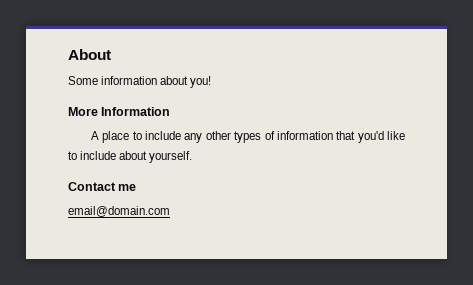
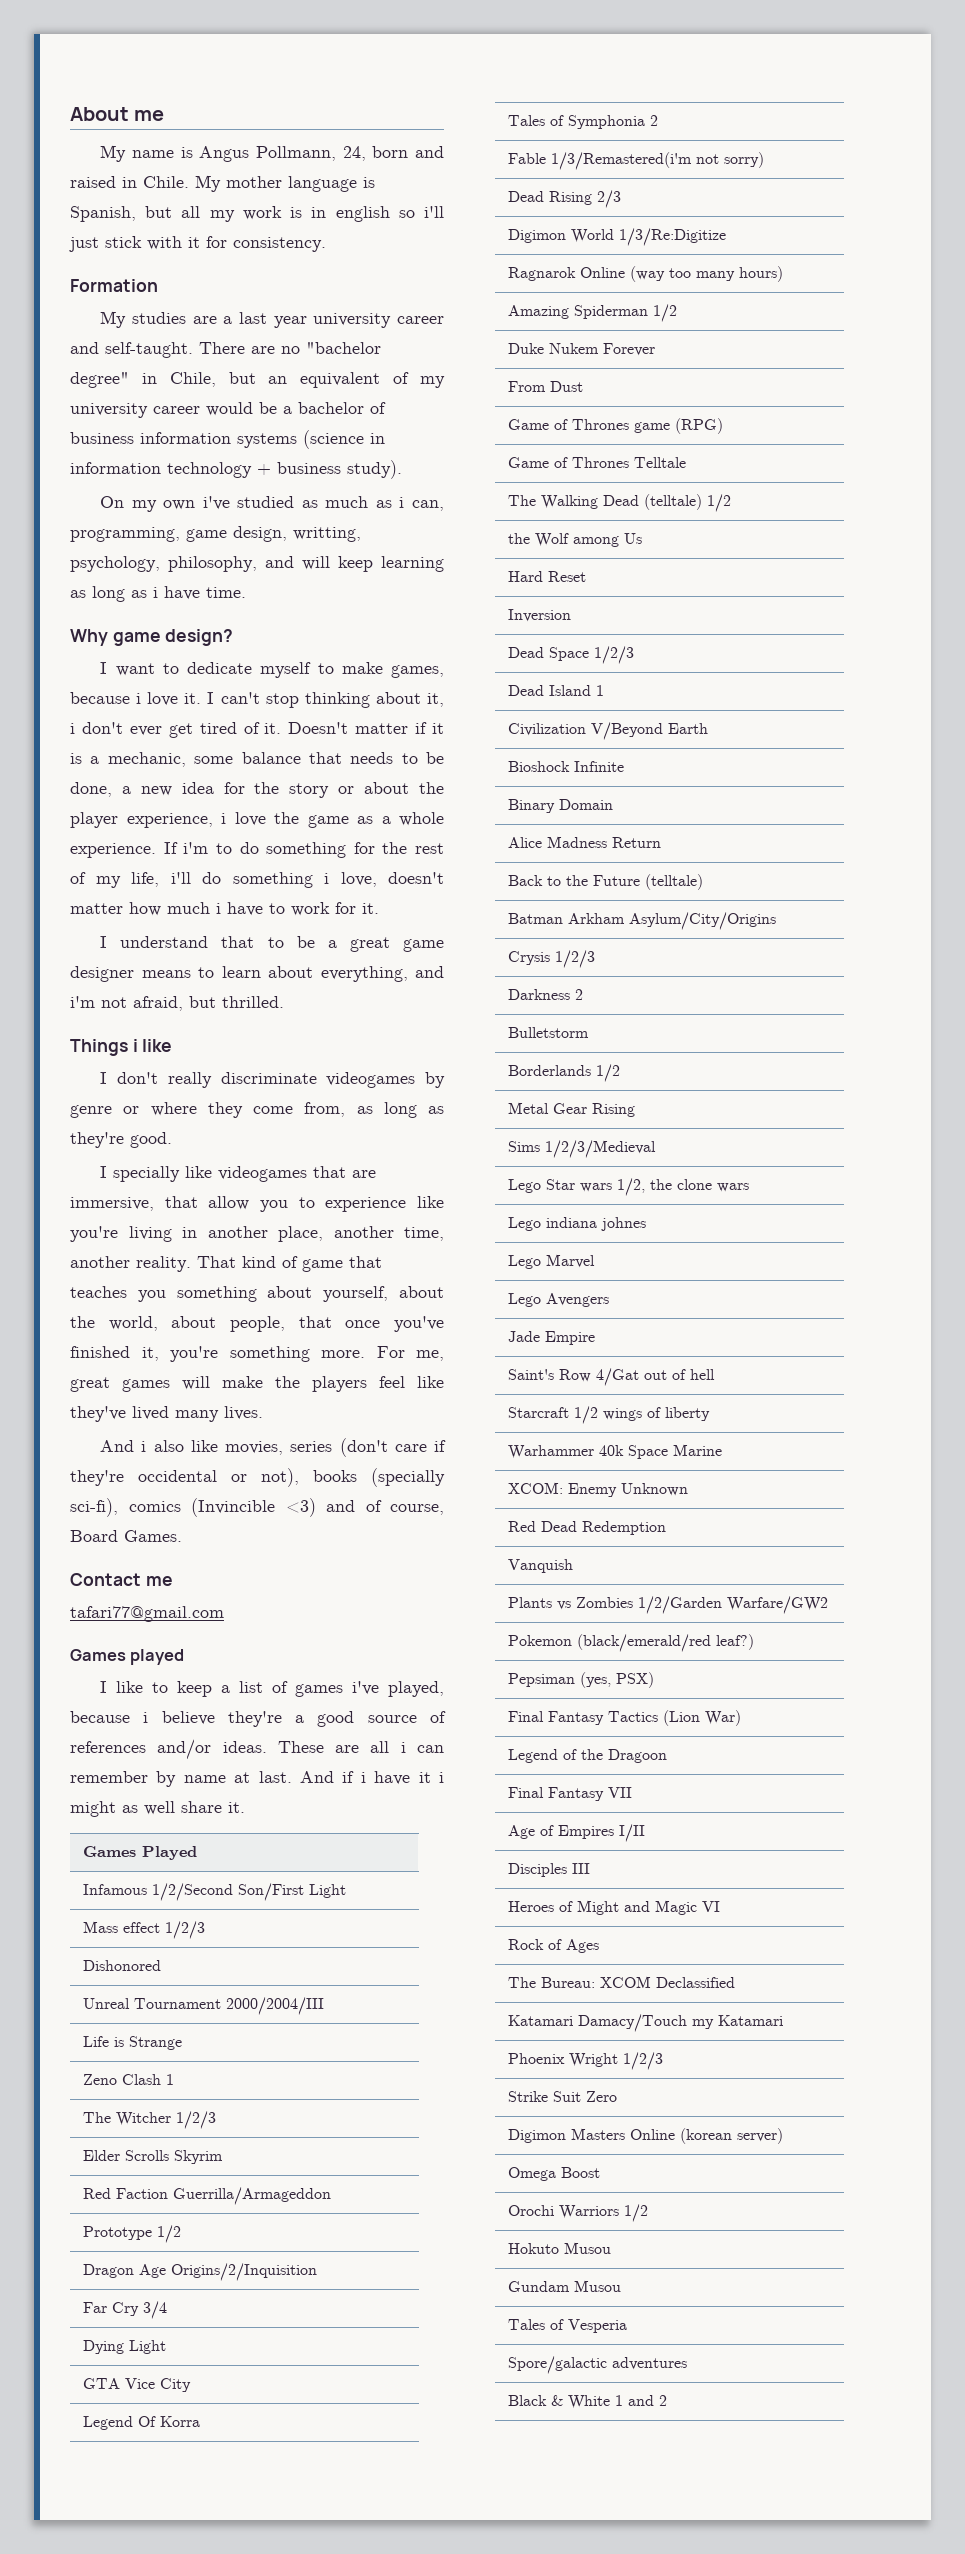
[68,76,212,88] [68,107,171,116] [90,131,406,143] [68,151,193,163] [68,182,137,191] [68,206,170,217] // Some information about you! // More Information // A place to include any other types of information that you'd like to include about yourself. // Contact me // email@domain.com -> [134,110,165,121] [100,145,445,162] [70,175,375,192] [70,206,445,222] [69,236,326,252] [70,279,158,292] [100,311,445,328] [70,342,381,358] [70,372,445,388] [70,402,386,418] [70,430,385,449] [70,460,402,479] [100,496,444,512] [70,526,361,542] [70,556,444,572] [70,586,246,602] [70,629,234,646] [100,662,444,678] [70,692,444,708] [70,722,444,738] [70,752,444,767] [70,782,445,798] [70,812,444,828] [70,842,444,858] [70,872,444,888] [70,902,379,916] [100,936,445,952] [70,966,444,982] [70,996,284,1011] [70,1039,173,1056] [100,1072,445,1088] [70,1102,444,1118] [70,1132,172,1148] [100,1166,377,1182] [70,1196,444,1212] [70,1226,444,1242] [70,1256,382,1272] [70,1286,445,1302] [70,1316,444,1332] [70,1346,444,1362] [70,1376,444,1392] [70,1406,263,1422] [100,1438,447,1457] [70,1468,445,1487] [70,1498,444,1517] [70,1530,182,1542] [70,1573,173,1586] [70,1606,224,1622] [70,1649,185,1665] [100,1681,444,1697] [70,1711,446,1727] [70,1739,444,1760] [70,1771,444,1787] [70,1801,245,1817] [82,1846,197,1860] [82,1883,346,1901] [82,1921,205,1939] [82,1960,161,1971] [82,1997,324,2015] [82,2036,182,2050] [82,2074,174,2085] [82,2111,216,2129] [82,2150,223,2164] [82,2187,331,2205] [82,2225,181,2243] [82,2263,317,2281] [82,2301,167,2319] [82,2340,166,2354] [82,2378,191,2392] [82,2416,200,2430] [507,115,658,129] [507,152,764,170] [507,190,621,208] [507,228,726,246] [507,266,783,282] [507,304,677,322] [507,343,655,356] [507,381,583,392] [507,418,723,434] [507,457,686,468] [507,494,731,512] [507,533,642,547] [507,571,586,582] [507,609,571,622] [507,646,634,664] [507,685,604,696] [507,722,708,740] [507,761,624,772] [507,799,613,813] [507,836,661,848] [507,874,703,890] [507,912,776,930] [507,950,595,968] [507,989,583,1000] [507,1027,589,1038] [507,1064,620,1082] [507,1102,635,1117] [507,1140,656,1158] [507,1178,749,1196] [507,1217,646,1231] [507,1254,595,1269] [507,1293,609,1307] [507,1331,595,1345] [507,1368,715,1386] [507,1406,710,1424] [507,1444,722,1459] [507,1482,688,1497] [507,1521,666,1535] [507,1559,573,1573] [507,1596,828,1614] [507,1634,754,1652] [507,1672,654,1688] [507,1710,741,1726] [507,1749,667,1763] [507,1787,632,1801] [507,1824,645,1842] [507,1863,590,1877] [507,1900,720,1915] [507,1939,599,1953] [507,1976,735,1988] [507,2014,783,2032] [507,2052,663,2070] [507,2091,617,2102] [507,2128,783,2144] [507,2167,600,2181] [507,2204,648,2222] [507,2242,611,2254] [507,2280,621,2292] [507,2319,627,2333] [507,2356,687,2374] [507,2395,667,2409] me // My name is Angus Pollmann, 24, born and raised in Chile. My mother language is Spanish, but all my work is in english so i'll just stick with it for consistency. // Formation // My studies are a last year university career and self-taught. There are no "bachelor degree" in Chile, but an equivalent of my university career would be a bachelor of business information systems (science in information technology + business study). // On my own i've studied as much as i can, programming, game design, writting, psychology, philosophy, and will keep learning as long as i have time. // Why game design? // I want to dedicate myself to make games, because i love it. I can't stop thinking about it, i don't ever get tired of it. Doesn't matter if it is a mechanic, some balance that needs to be done, a new idea for the story or about the player experience, i love the game as a whole experience. If i'm to do something for the rest of my life, i'll do something i love, doesn't matter how much i have to work for it. // I understand that to be a great game designer means to learn about everything, and i'm not afraid, but thrilled. // Things i like // I don't really discriminate videogames by genre or where they come from, as long as they're good. // I specially like videogames that are immersive, that allow you to experience like you're living in another place, another time, another reality. That kind of game that teaches you something about yourself, about the world, about people, that once you've finished it, you're something more. For me, great games will make the players feel like they've lived many lives. // And i also like movies, series (don't care if they're occidental or not), books (specially sci-fi), comics (Invincible <3) and of course, Board Games. // Contact me // tafari77@gmail.com // Games played // I like to keep a list of games i've played, because i believe they're a good source of references and/or ideas. These are all i can remember by name at last. And if i have it i might as well share it. // Games Played // Infamous 1/2/Second Son/First Light // Mass effect 1/2/3 // Dishonored // Unreal Tournament 2000/2004/III // Life is Strange // Zeno Clash 1 // The Witcher 1/2/3 // Elder Scrolls Skyrim // Red Faction Guerrilla/Armageddon // Prototype 1/2 // Dragon Age Origins/2/Inquisition // Far Cry 3/4 // Dying Light // GTA Vice City // Legend Of Korra // Tales of Symphonia 2 // Fable 1/3/Remastered(i'm not sorry) // Dead Rising 2/3 // Digimon World 1/3/Re:Digitize // Ragnarok Online (way too many hours) // Amazing Spiderman 1/2 // Duke Nukem Forever // From Dust // Game of Thrones game (RPG) // Game of Thrones Telltale // The Walking Dead (telltale) 1/2 // the Wolf among Us // Hard Reset // Inversion // Dead Space 1/2/3 // Dead Island 1 // Civilization V/Beyond Earth // Bioshock Infinite // Binary Domain // Alice Madness Return // Back to the Future (telltale) // Batman Arkham Asylum/City/Origins // Crysis 1/2/3 // Darkness 2 // Bulletstorm // Borderlands 1/2 // Metal Gear Rising // Sims 1/2/3/Medieval // Lego Star wars 1/2, the clone wars // Lego indiana johnes // Lego Marvel // Lego Avengers // Jade Empire // Saint's Row 4/Gat out of hell // Starcraft 1/2 wings of liberty // Warhammer 40k Space Marine // XCOM: Enemy Unknown // Red Dead Redemption // Vanquish // Plants vs Zombies 1/2/Garden Warfare/GW2 // Pokemon (black/emerald/red leaf?) // Pepsiman (yes, PSX) // Final Fantasy Tactics (Lion War) // Legend of the Dragoon // Final Fantasy VII // Age of Empires I/II // Disciples III // Heroes of Might and Magic VI // Rock of Ages // The Bureau: XCOM Declassified // Katamari Damacy/Touch my Katamari // Phoenix Wright 1/2/3 // Strike Suit Zero // Digimon Masters Online (korean server) // Omega Boost // Orochi Warriors 1/2 // Hokuto Musou // Gundam Musou // Tales of Vesperia // Spore/galactic adventures // Black & White 1 and 2

